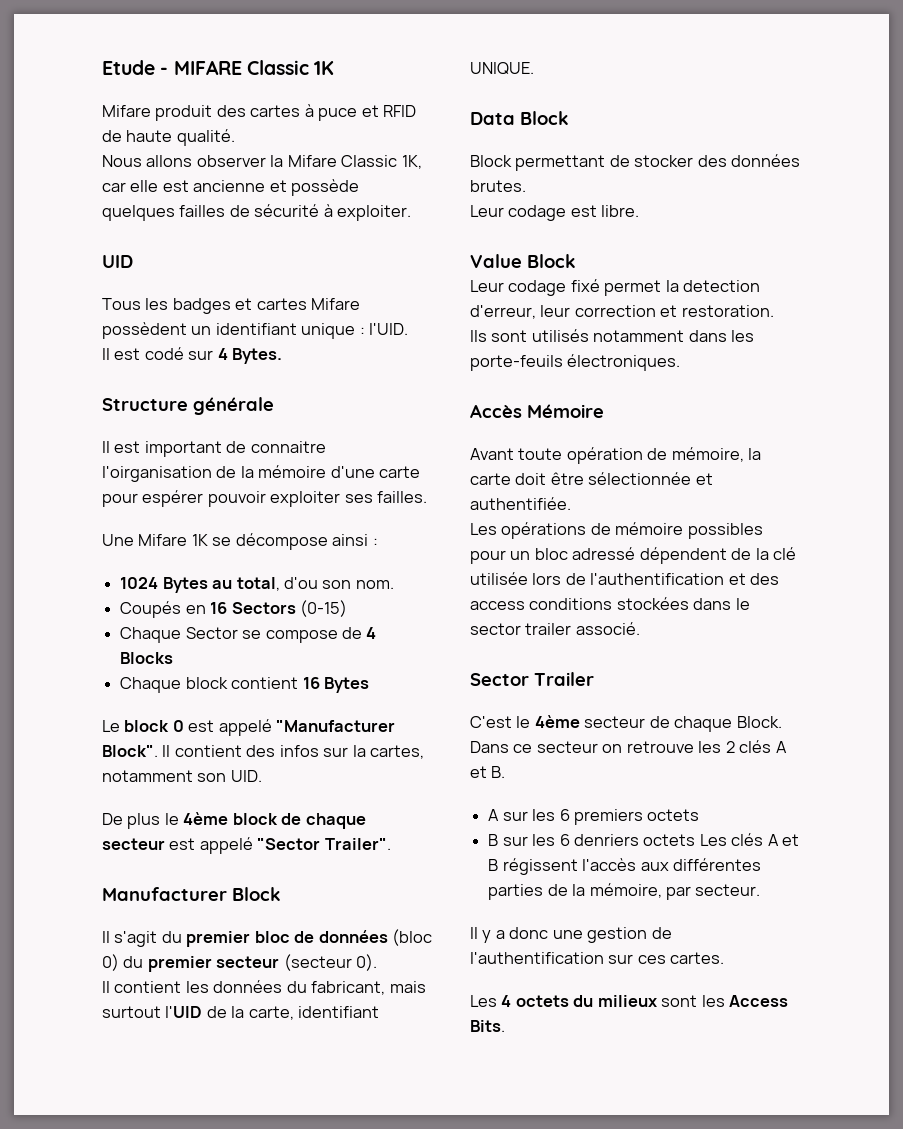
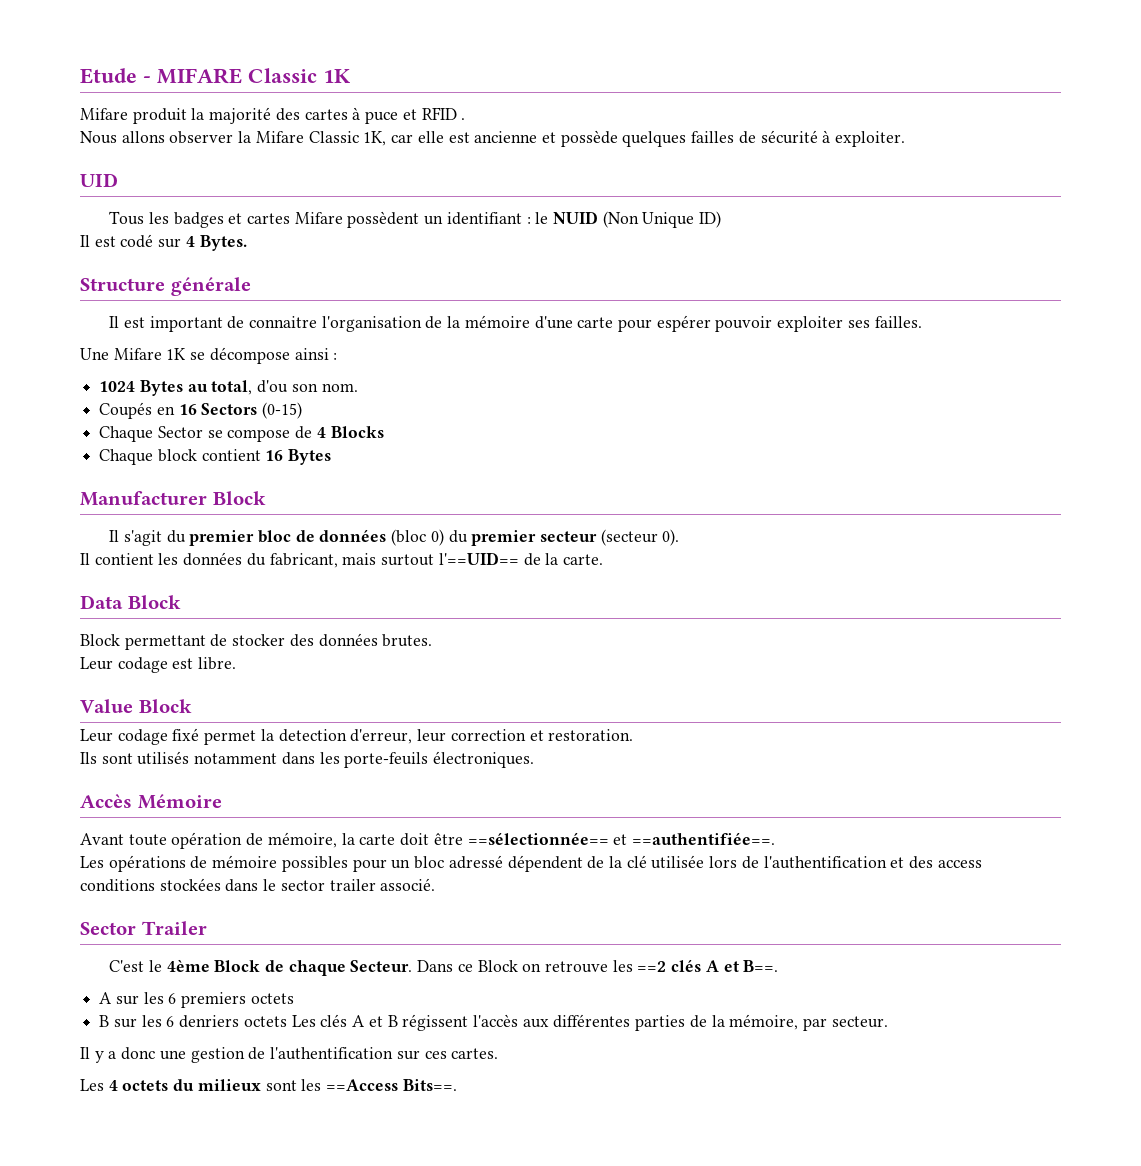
(213, 113) none -> [191,107,272,124] la majorité
[102,129,235,146] de haute qualité. -> [461,118,466,120] .
[301,323,409,339] unique : l'UID. -> [526,211,722,228] : le NUID (Non Unique ID)
[102,466,212,482] l'oirganisation -> [321,316,422,332] l'organisation
[102,719,396,736] [102,745,425,759] [102,770,262,782] [102,812,366,829] [102,837,391,854] // Le block 0 est appelé "Manufacturer Block". Il contient des infos sur la cartes, notamment son UID. // De plus le 4ème block de chaque secteur est appelé "Sector Trailer". -> (332, 457) none
[165,1006,380,1020] [470,62,534,74] l'UID de la carte, identifiant UNIQUE. -> [438,552,603,566] l'==UID== de la carte.
[588,472,713,485] [470,497,571,510] sélectionnée et authentifiée. -> [467,832,775,845] ==sélectionnée== et ==authentifiée==.
[584,716,782,732] secteur de chaque Block. -> [214,960,413,976] Block de chaque Secteur.
[536,741,598,753] secteur -> [477,960,518,972] Block
[725,740,787,753] [470,766,506,778] 2 clés A et B. -> [637,959,779,972] ==2 clés A et B==.
[729,995,789,1007] [470,1020,505,1032] Access Bits. -> [326,1079,457,1091] ==Access Bits==.

